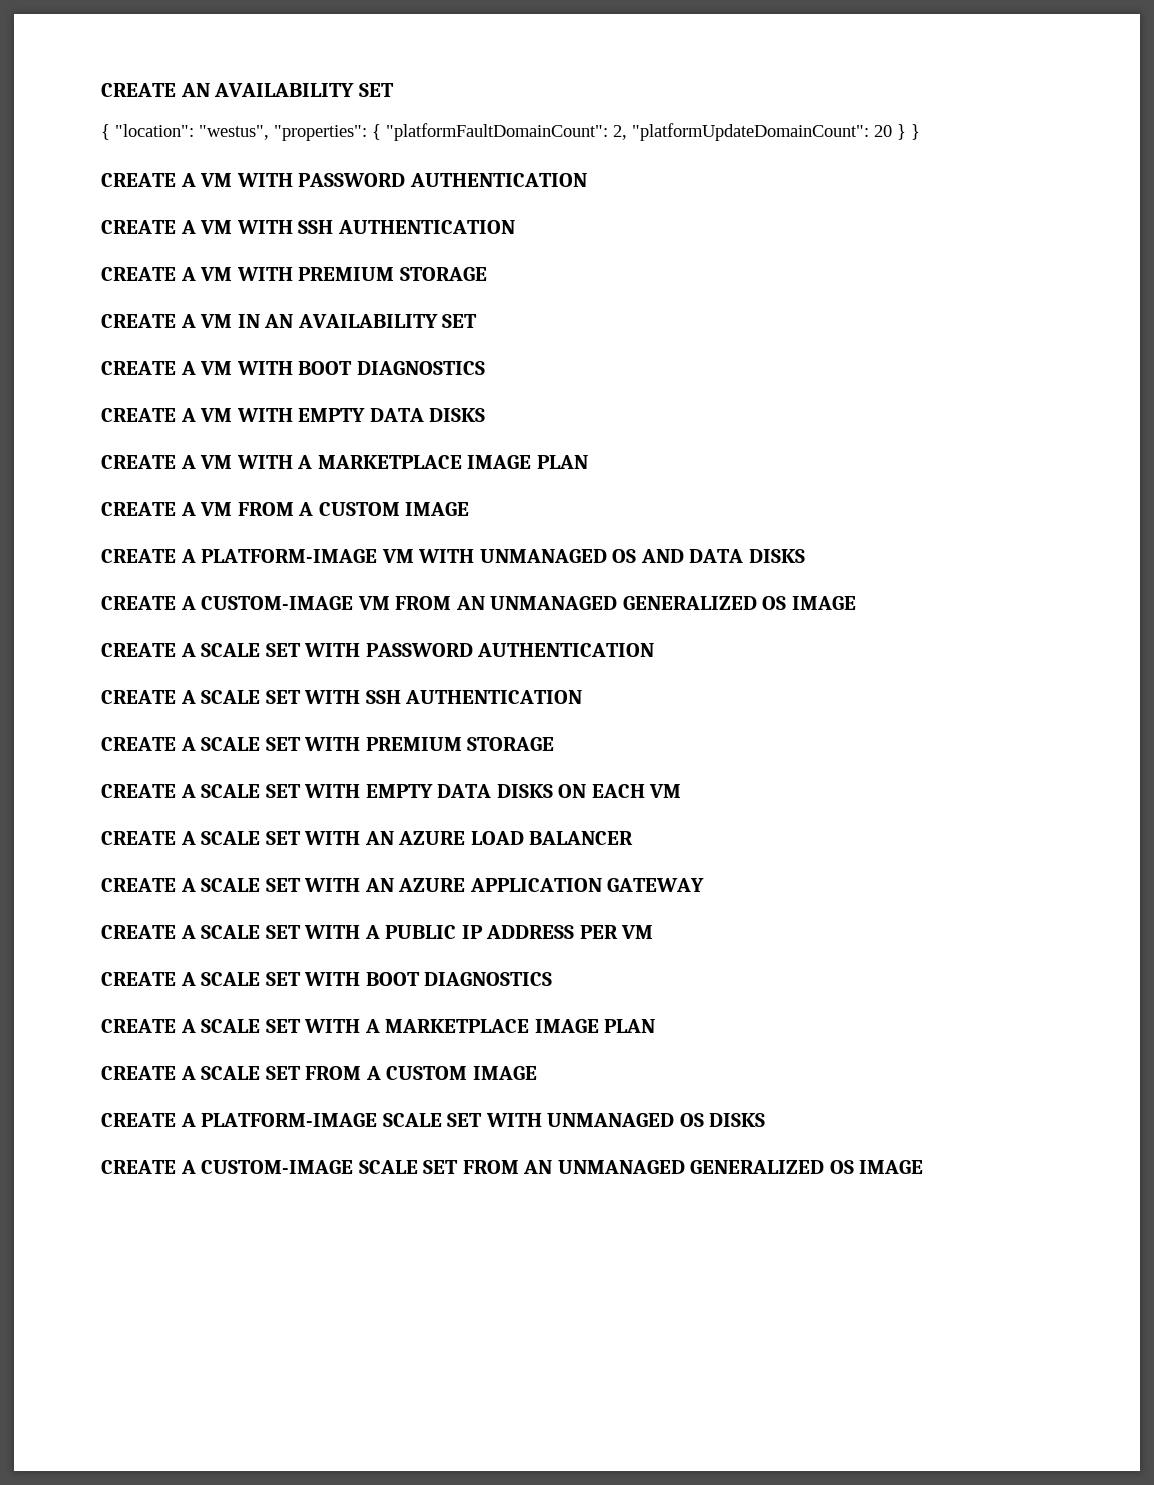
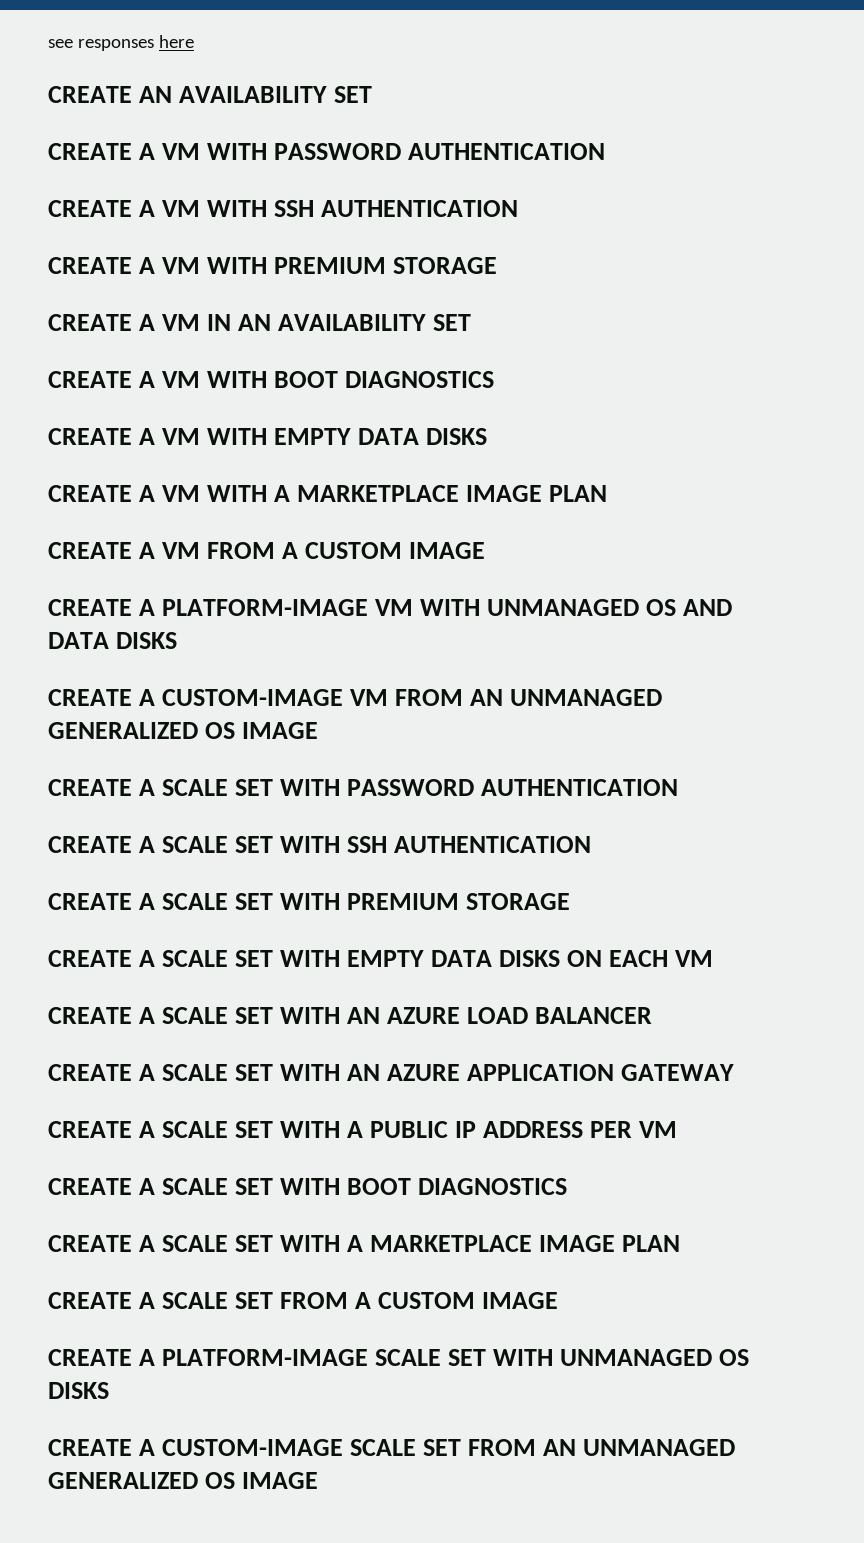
(101, 90) none -> [48,35,194,51] see responses here //
[101,123,920,141] // { "location": "westus", "properties": { "platformFaultDomainCount": 2, "platformUpdateDomainCount": 20 } } -> (373, 94) none

